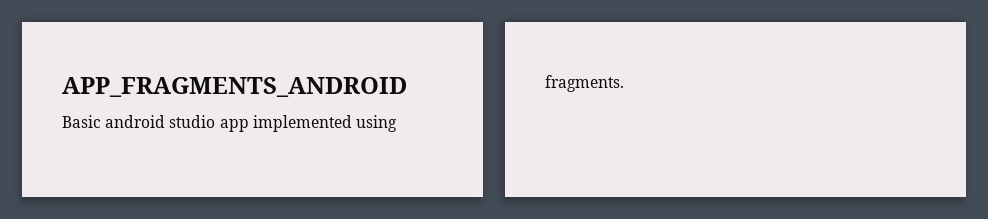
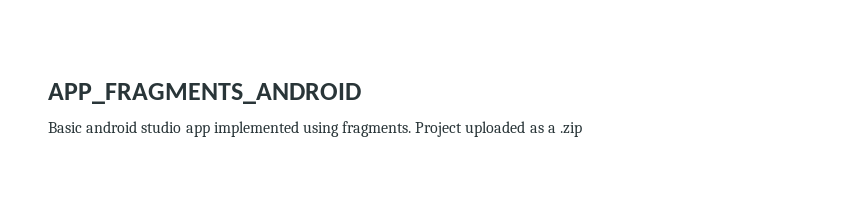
(624, 83) none -> [415,121,583,137] Project uploaded as a .zip

